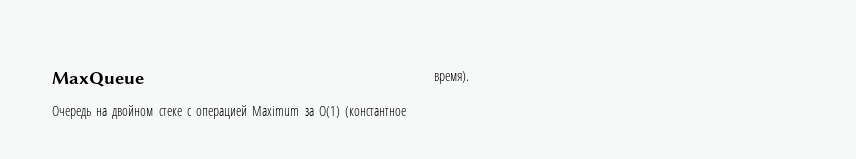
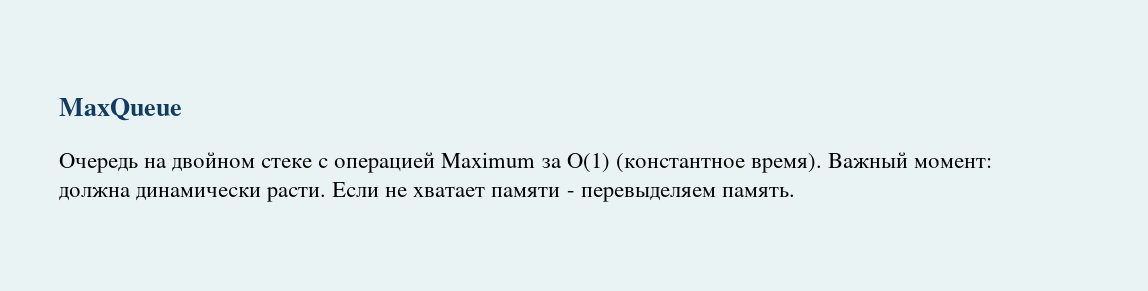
(469, 77) none -> [827,152,992,168] [59,182,795,202] Важный момент: должна динамически расти. Если не хватает памяти - перевыделяем память.

